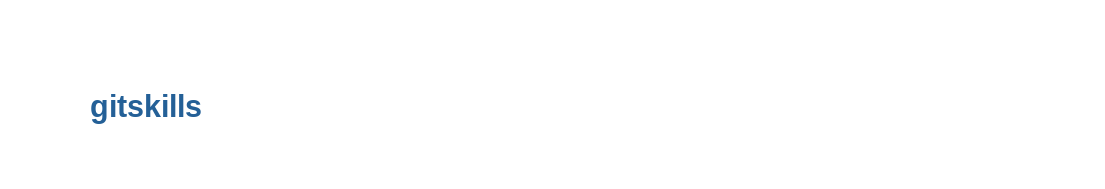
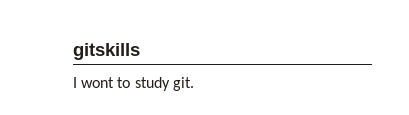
(202, 109) none -> [73,77,194,91] // I wont to study git.

